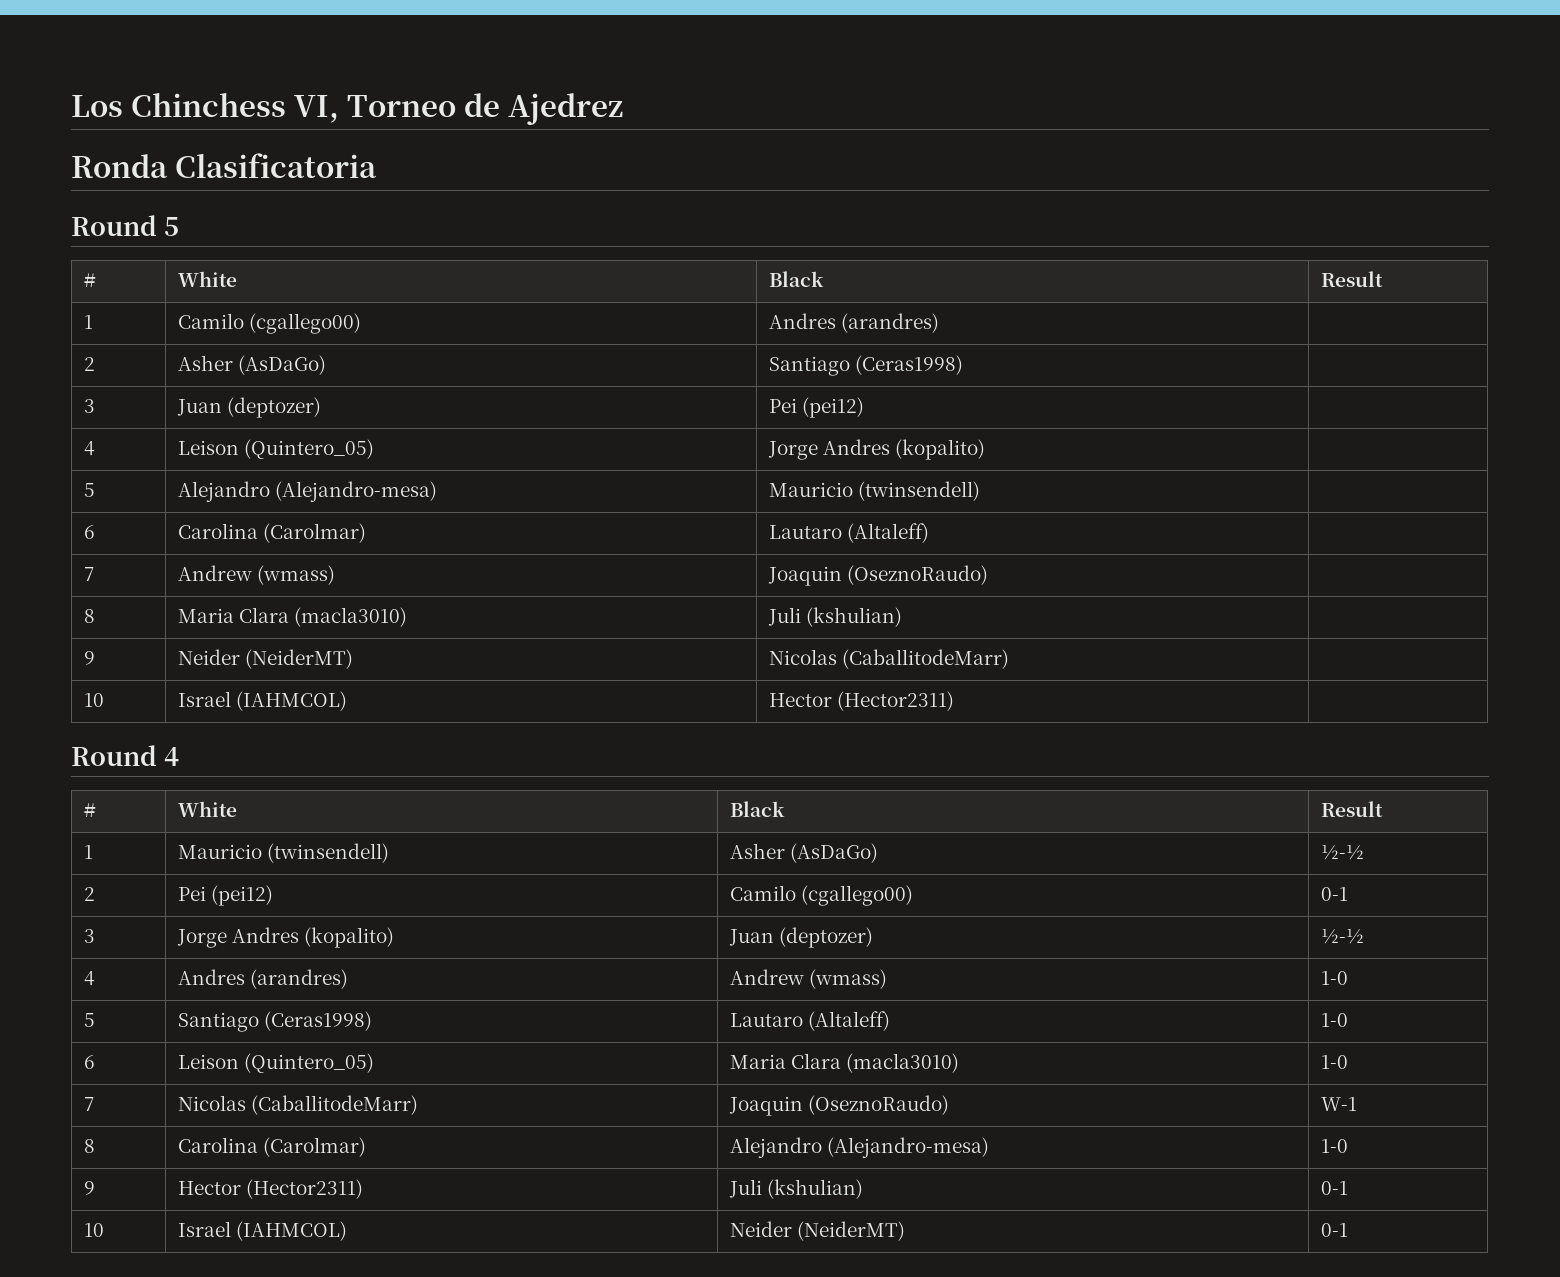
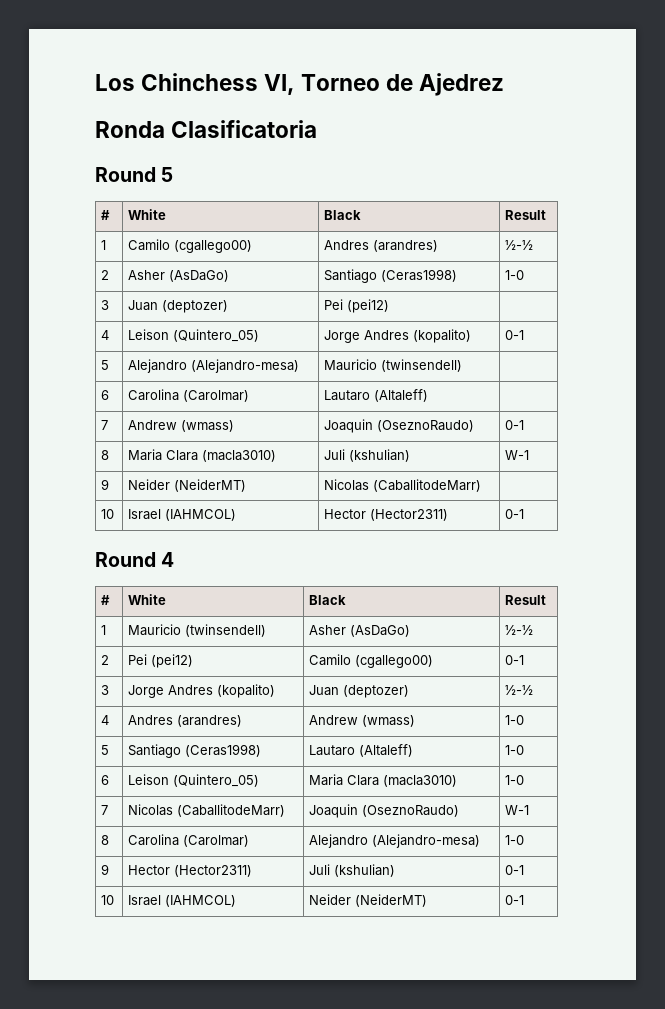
(939, 323) none -> [505,240,534,250] ½-½
(963, 365) none -> [505,270,525,280] 1-0
(985, 449) none -> [505,330,525,340] 0-1
(988, 575) none -> [505,420,525,430] 0-1
(902, 617) none -> [505,450,530,460] W-1
(954, 701) none -> [505,509,525,519] 0-1

